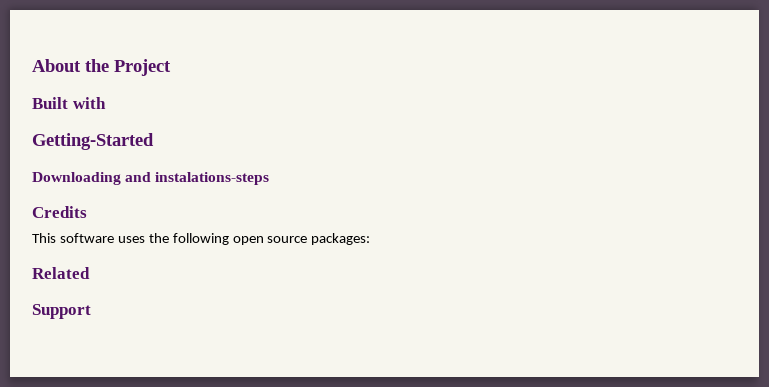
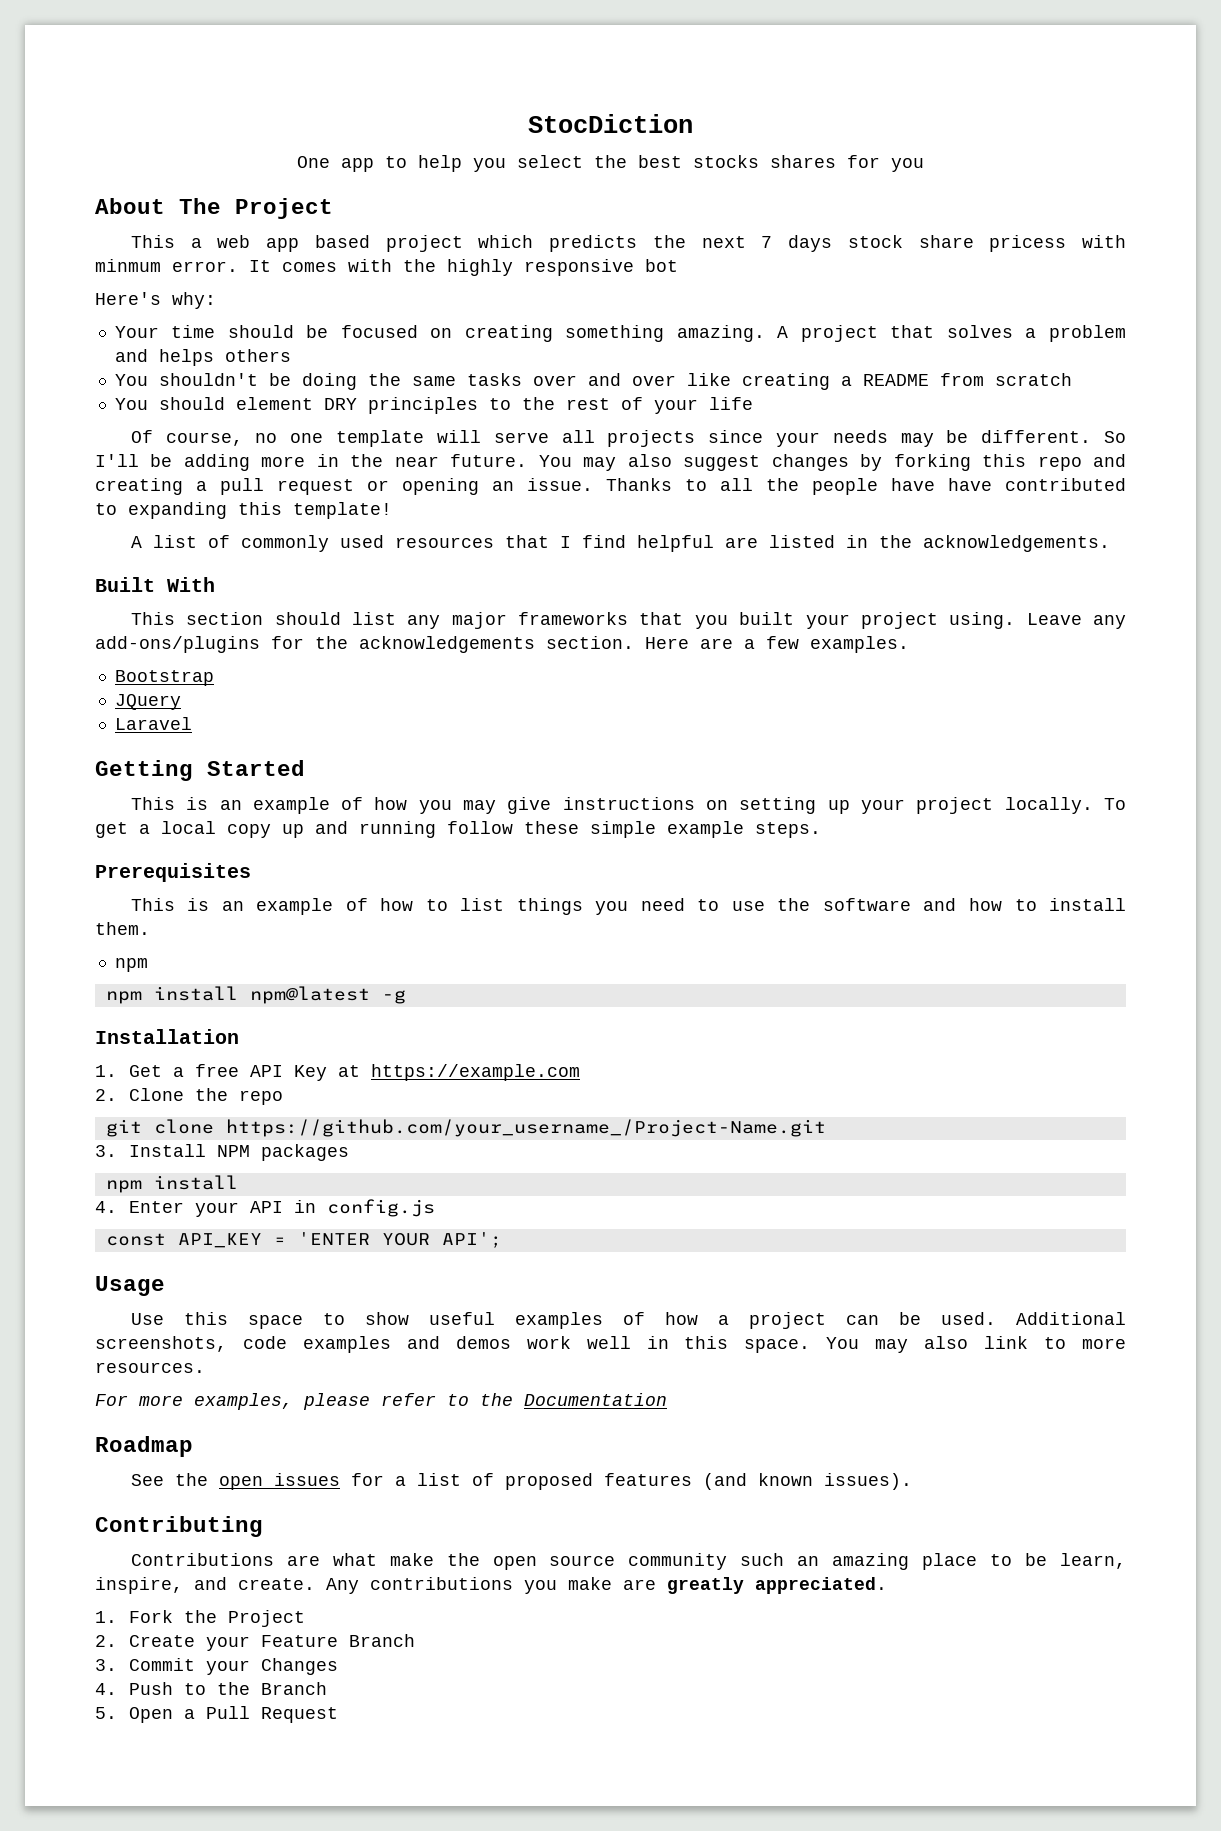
[32,59,171,76] [32,97,106,109] [32,133,154,150] [32,172,270,185] [32,206,87,218] [32,233,371,245] [32,267,90,279] [32,304,91,319] About the Project // Built with // Getting-Started // Downloading and instalations-steps // Credits // This software uses the following open source packages: // Related // Support -> [528,114,693,133] [297,155,924,172] [95,198,333,219] [130,235,1126,252] [95,259,678,276] [95,292,216,309] [114,325,1127,342] [114,349,291,366] [114,373,1072,390] [114,397,753,414] [130,430,1127,447] [95,454,1127,471] [95,478,1126,495] [95,502,392,519] [130,535,1110,552] [95,577,215,592] [130,612,1127,629] [95,636,909,653] [114,670,214,686] [114,694,181,710] [114,717,192,730] [95,760,305,781] [130,797,1126,814] [95,821,821,838] [95,863,251,882] [130,898,1127,915] [95,922,150,935] [114,958,148,972] [105,986,406,1004] [95,1029,239,1044] [95,1064,580,1081] [95,1088,283,1105] [105,1119,826,1137] [95,1144,349,1161] [105,1175,238,1193] [95,1199,435,1217] [105,1232,502,1248] [95,1276,165,1296] [130,1312,1126,1329] [95,1336,1126,1353] [95,1362,205,1373] [95,1393,667,1410] [95,1436,193,1457] [130,1473,912,1490] [95,1516,263,1537] [130,1553,1127,1570] [95,1577,887,1594] [95,1610,305,1627] [95,1634,415,1651] [95,1658,338,1675] [95,1682,327,1695] [95,1706,338,1723] StocDiction // One app to help you select the best stocks shares for you // About The Project // This a web app based project which predicts the next 7 days stock share pricess with minmum error. It comes with the highly responsive bot // Here's why: // Your time should be focused on creating something amazing. A project that solves a problem and helps others // You shouldn't be doing the same tasks over and over like creating a README from scratch // You should element DRY principles to the rest of your life // Of course, no one template will serve all projects since your needs may be different. So I'll be adding more in the near future. You may also suggest changes by forking this repo and creating a pull request or opening an issue. Thanks to all the people have have contributed to expanding this template! // A list of commonly used resources that I find helpful are listed in the acknowledgements. // Built With // This section should list any major frameworks that you built your project using. Leave any add-ons/plugins for the acknowledgements section. Here are a few examples. // Bootstrap // JQuery // Laravel // Getting Started // This is an example of how you may give instructions on setting up your project locally. To get a local copy up and running follow these simple example steps. // Prerequisites // This is an example of how to list things you need to use the software and how to install them. // npm // npm install npm@latest -g // Installation // 1. Get a free API Key at https://example.com // 2. Clone the repo // git clone https://github.com/your_username_/Project-Name.git // 3. Install NPM packages // npm install // 4. Enter your API in config.js // const API_KEY = 'ENTER YOUR API'; // Usage // Use this space to show useful examples of how a project can be used. Additional screenshots, code examples and demos work well in this space. You may also link to more resources. // For more examples, please refer to the Documentation // Roadmap // See the open issues for a list of proposed features (and known issues). // Contributing // Contributions are what make the open source community such an amazing place to be learn, inspire, and create. Any contributions you make are greatly appreciated. // 1. Fork the Project // 2. Create your Feature Branch // 3. Commit your Changes // 4. Push to the Branch // 5. Open a Pull Request

